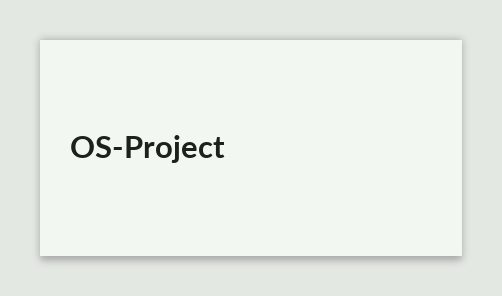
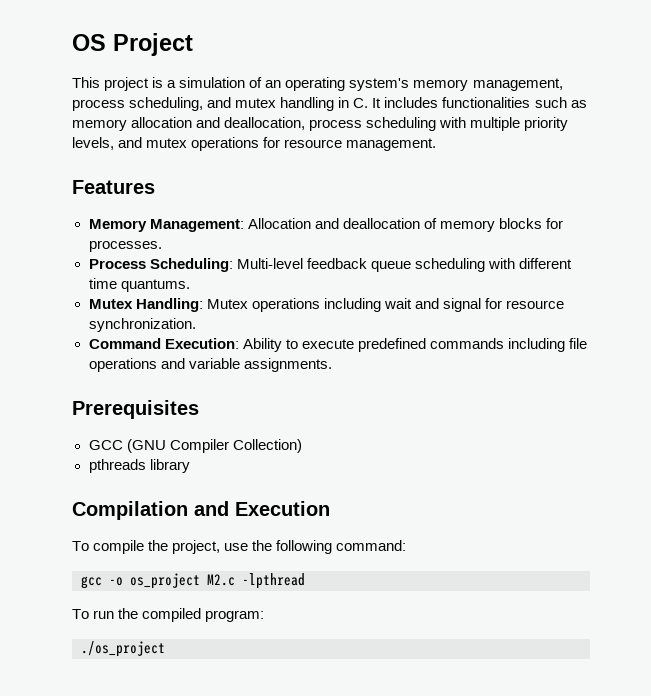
[70,135,225,163] OS-Project -> [72,33,193,56] [72,77,563,91] [72,97,587,111] [72,117,569,131] [72,137,437,151] [72,180,155,194] [88,218,563,232] [88,240,162,252] [88,258,572,272] [88,278,190,292] [88,298,564,312] [88,318,196,332] [88,338,587,352] [88,358,332,372] [72,400,199,419] [88,439,302,453] [88,459,190,473] [72,501,330,520] [72,540,407,554] [81,573,305,589] [72,608,265,622] [81,641,165,657] OS Project // This project is a simulation of an operating system's memory management, process scheduling, and mutex handling in C. It includes functionalities such as memory allocation and deallocation, process scheduling with multiple priority levels, and mutex operations for resource management. // Features // Memory Management: Allocation and deallocation of memory blocks for processes. // Process Scheduling: Multi-level feedback queue scheduling with different time quantums. // Mutex Handling: Mutex operations including wait and signal for resource synchronization. // Command Execution: Ability to execute predefined commands including file operations and variable assignments. // Prerequisites // GCC (GNU Compiler Collection) // pthreads library // Compilation and Execution // To compile the project, use the following command: // gcc -o os_project M2.c -lpthread // To run the compiled program: // ./os_project

